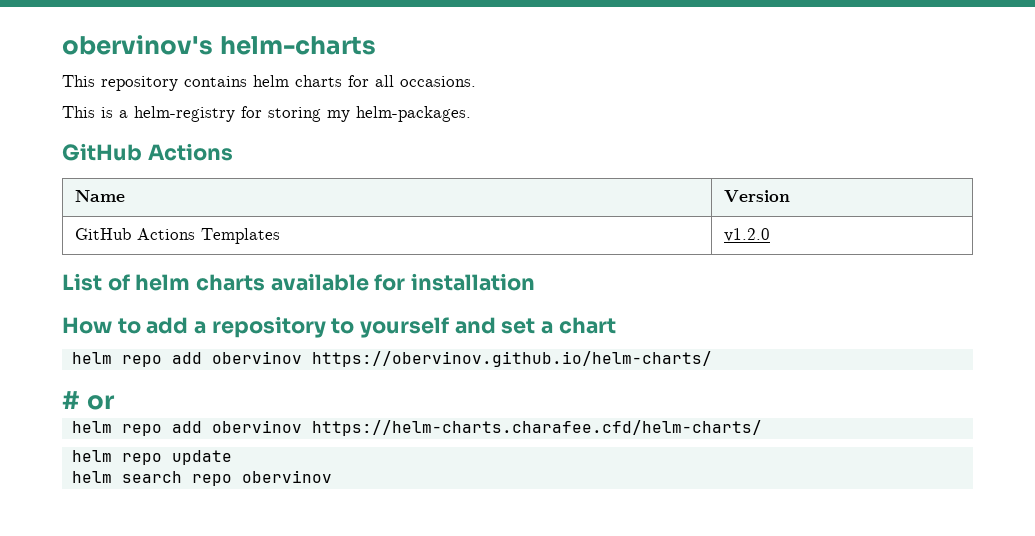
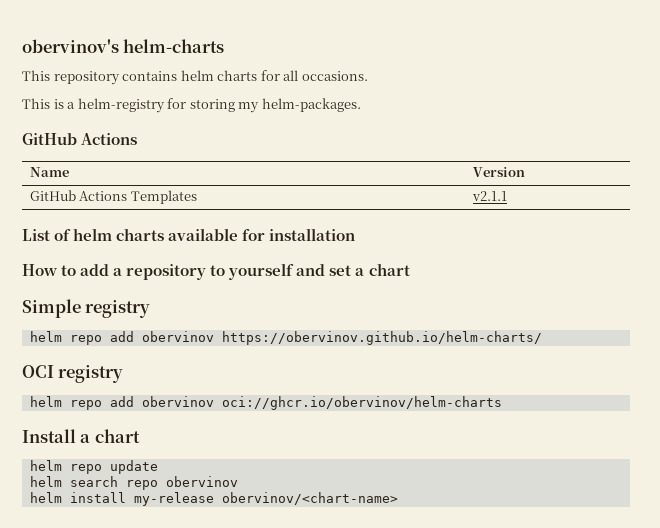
[723,228,770,242] v1.2.0 -> [471,191,507,201] v2.1.1
(616, 325) none -> [22,299,151,318] // Simple registry
[62,391,115,410] [71,420,762,436] # or // helm repo add obervinov https://helm-charts.charafee.cfd/helm-charts/ -> [22,365,124,383] [29,396,502,410] [22,429,140,443] OCI registry // helm repo add obervinov oci://ghcr.io/obervinov/helm-charts // Install a chart
(332, 476) none -> [29,492,398,506] // helm install my-release obervinov/<chart-name>

